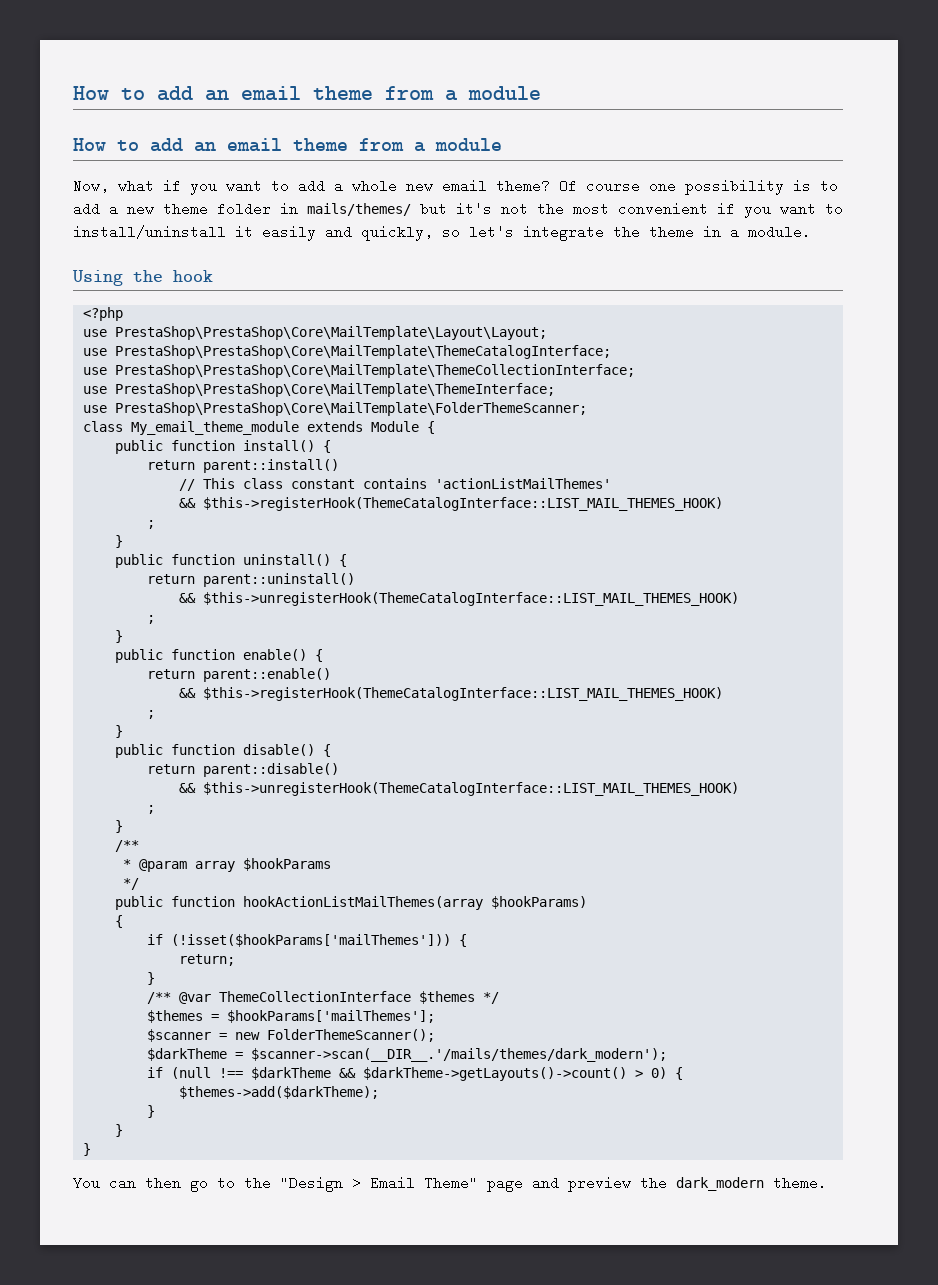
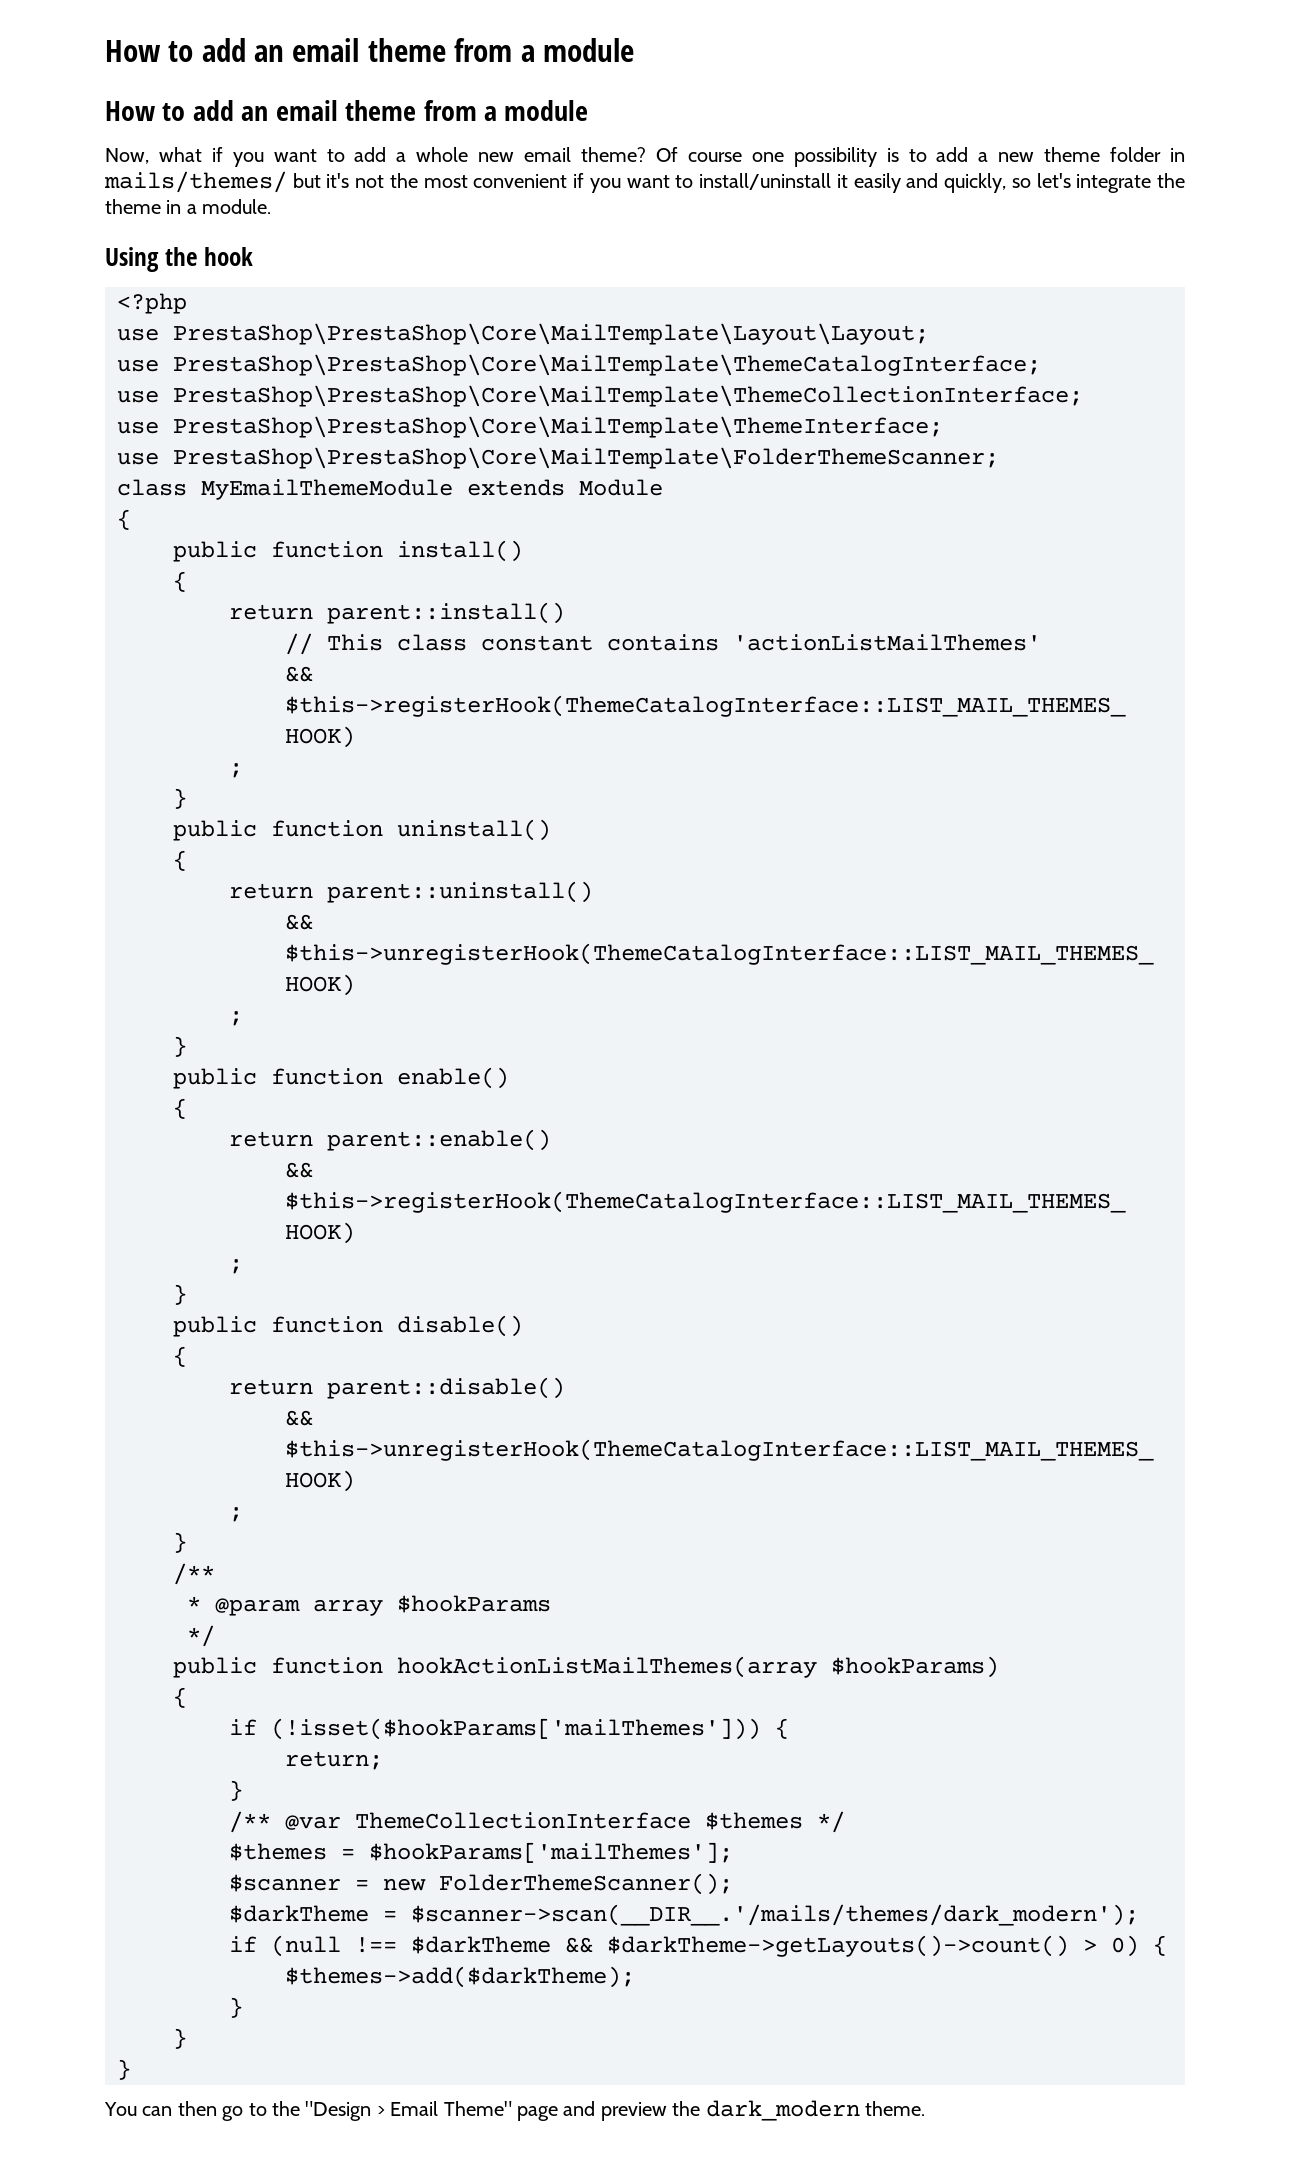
[130,421,299,435] My_email_theme_module -> [201,479,453,500] MyEmailThemeModule
(419, 426) none -> (663, 487) //
(315, 446) none -> (523, 551) //
(331, 560) none -> (551, 830) //
(307, 655) none -> (509, 1078) //
(315, 750) none -> (523, 1326) //

